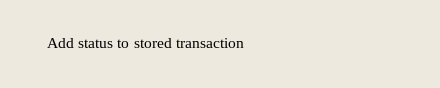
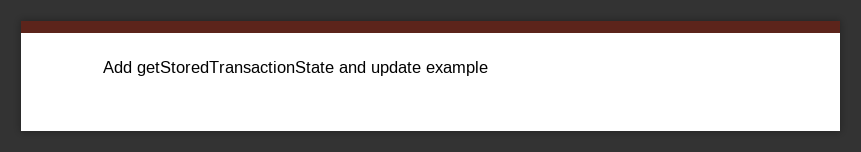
[78,38,244,48] status to stored transaction -> [137,61,488,76] getStoredTransactionState and update example

